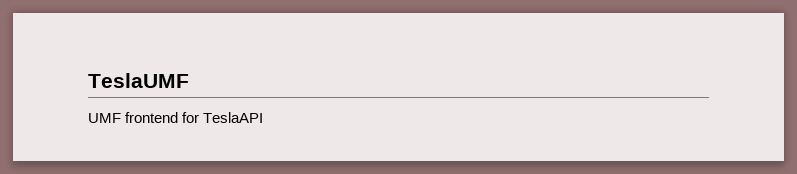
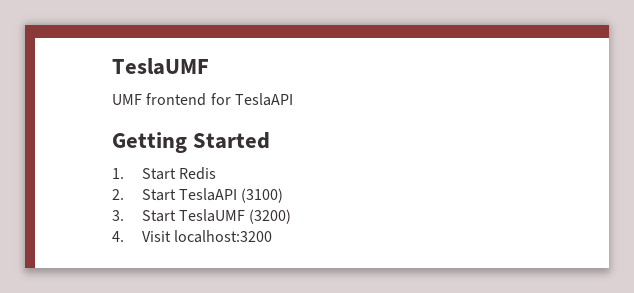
(264, 117) none -> [112,132,271,153] [112,167,217,180] [112,188,284,203] [112,209,292,224] [112,230,273,243] // Getting Started // 1. Start Redis // 2. Start TeslaAPI (3100) // 3. Start TeslaUMF (3200) // 4. Visit localhost:3200

